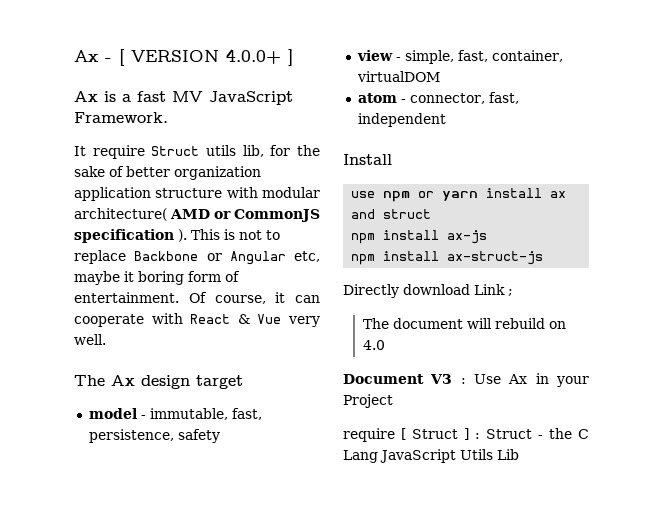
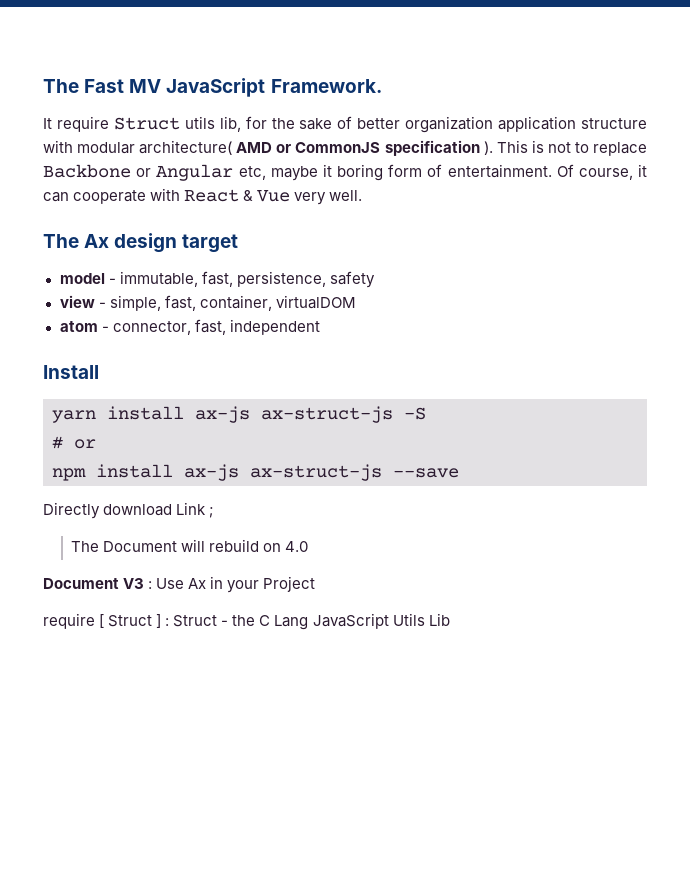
[74,49,293,66] [74,91,166,102] Ax - [ VERSION 4.0.0+ ] // Ax is a fast -> [43,79,125,93] The Fast
[351,188,567,202] [351,209,432,219] use npm or yarn install ax and struct -> [52,406,426,423] [52,436,96,449] yarn install ax-js ax-struct-js -S // # or
[351,251,544,265] // npm install ax-struct-js -> [250,464,459,481] ax-struct-js --save
[392,318,463,329] document -> [103,541,178,552] Document

